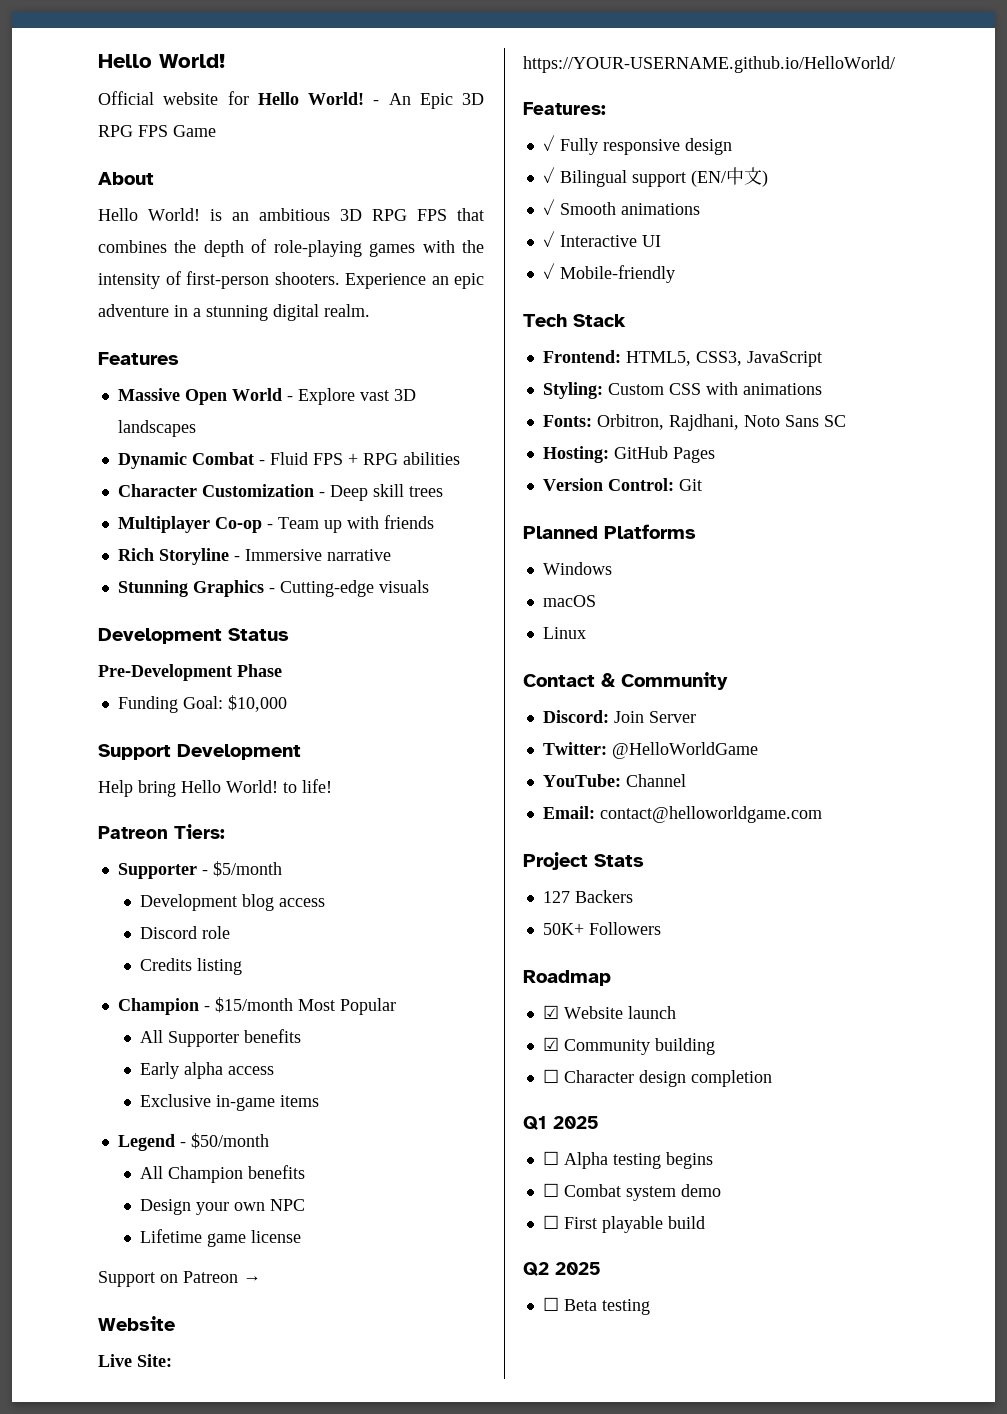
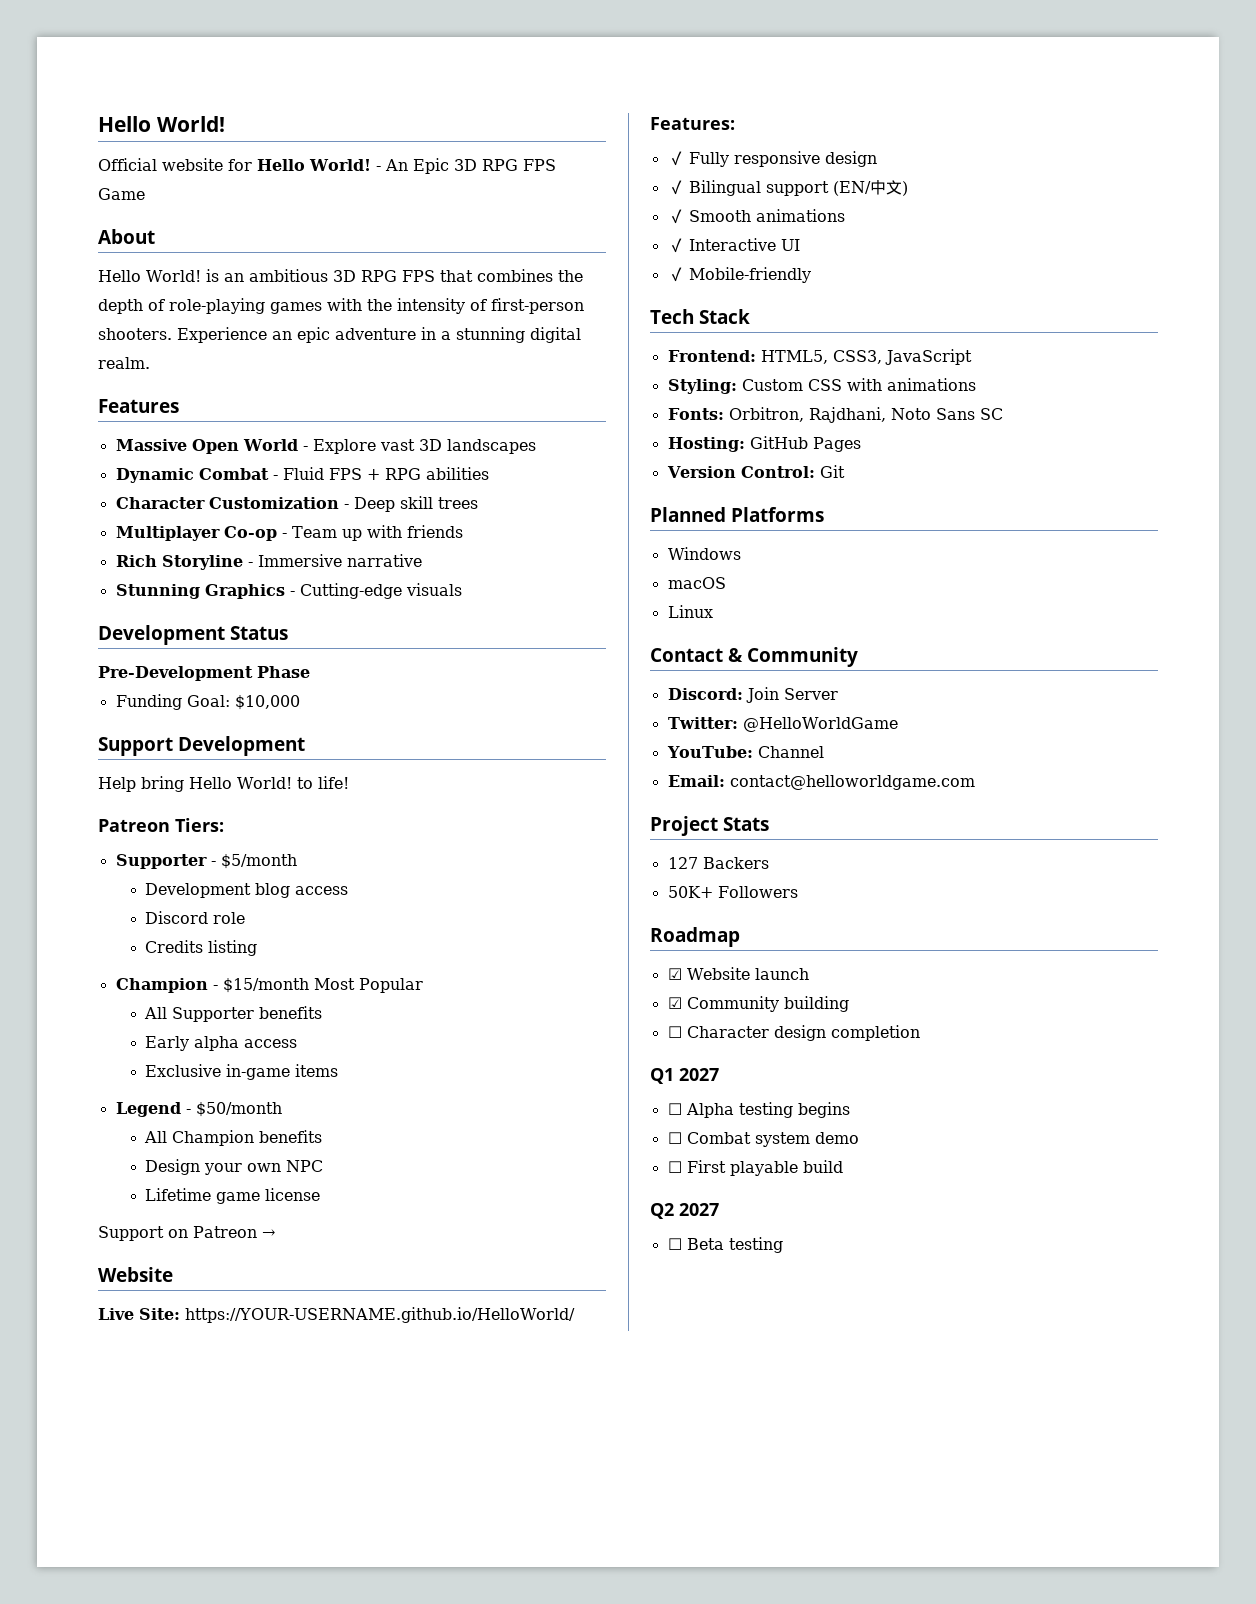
[553,1116,599,1129] 2025 -> [679,1068,719,1081] 2027
[555,1262,601,1275] 2025 -> [679,1203,719,1216] 2027

